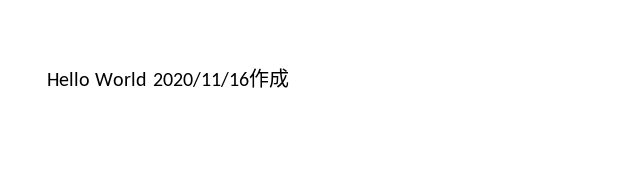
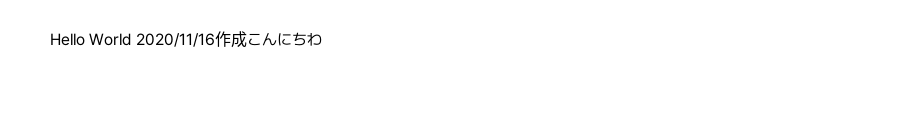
(289, 78) none -> [246,32,322,46] こんにちわ

